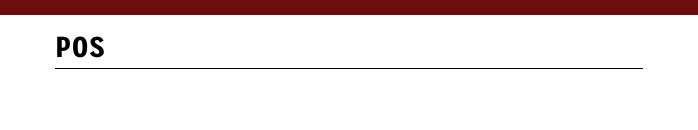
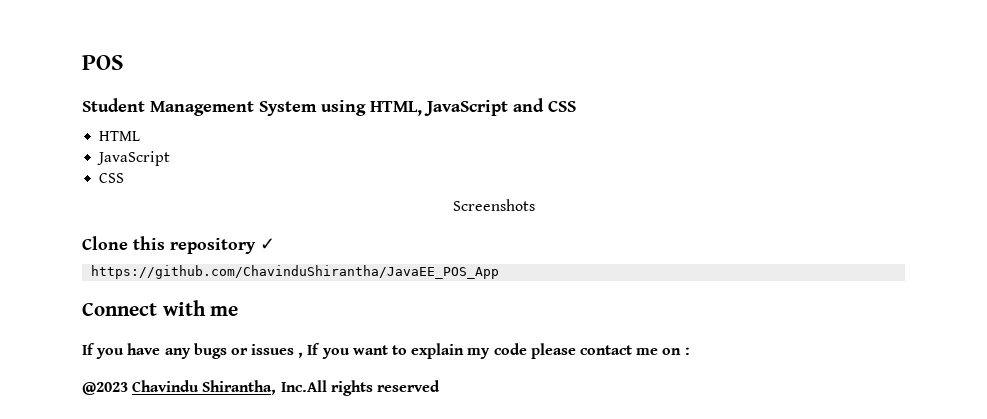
(106, 47) none -> [82,98,576,116] [99,131,141,141] [97,151,171,166] [99,173,125,183] [452,199,535,211] [82,236,275,254] [91,265,500,279] [82,300,239,316] [82,343,690,359] [82,380,440,396] // Student Management System using HTML, JavaScript and CSS // HTML // JavaScript // CSS // Screenshots // Clone this repository ✓ // https://github.com/ChavinduShirantha/JavaEE_POS_App // Connect with me // If you have any bugs or issues , If you want to explain my code please contact me on : // @2023 Chavindu Shirantha, Inc.All rights reserved

